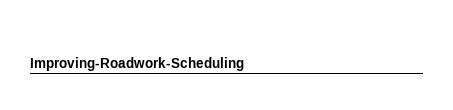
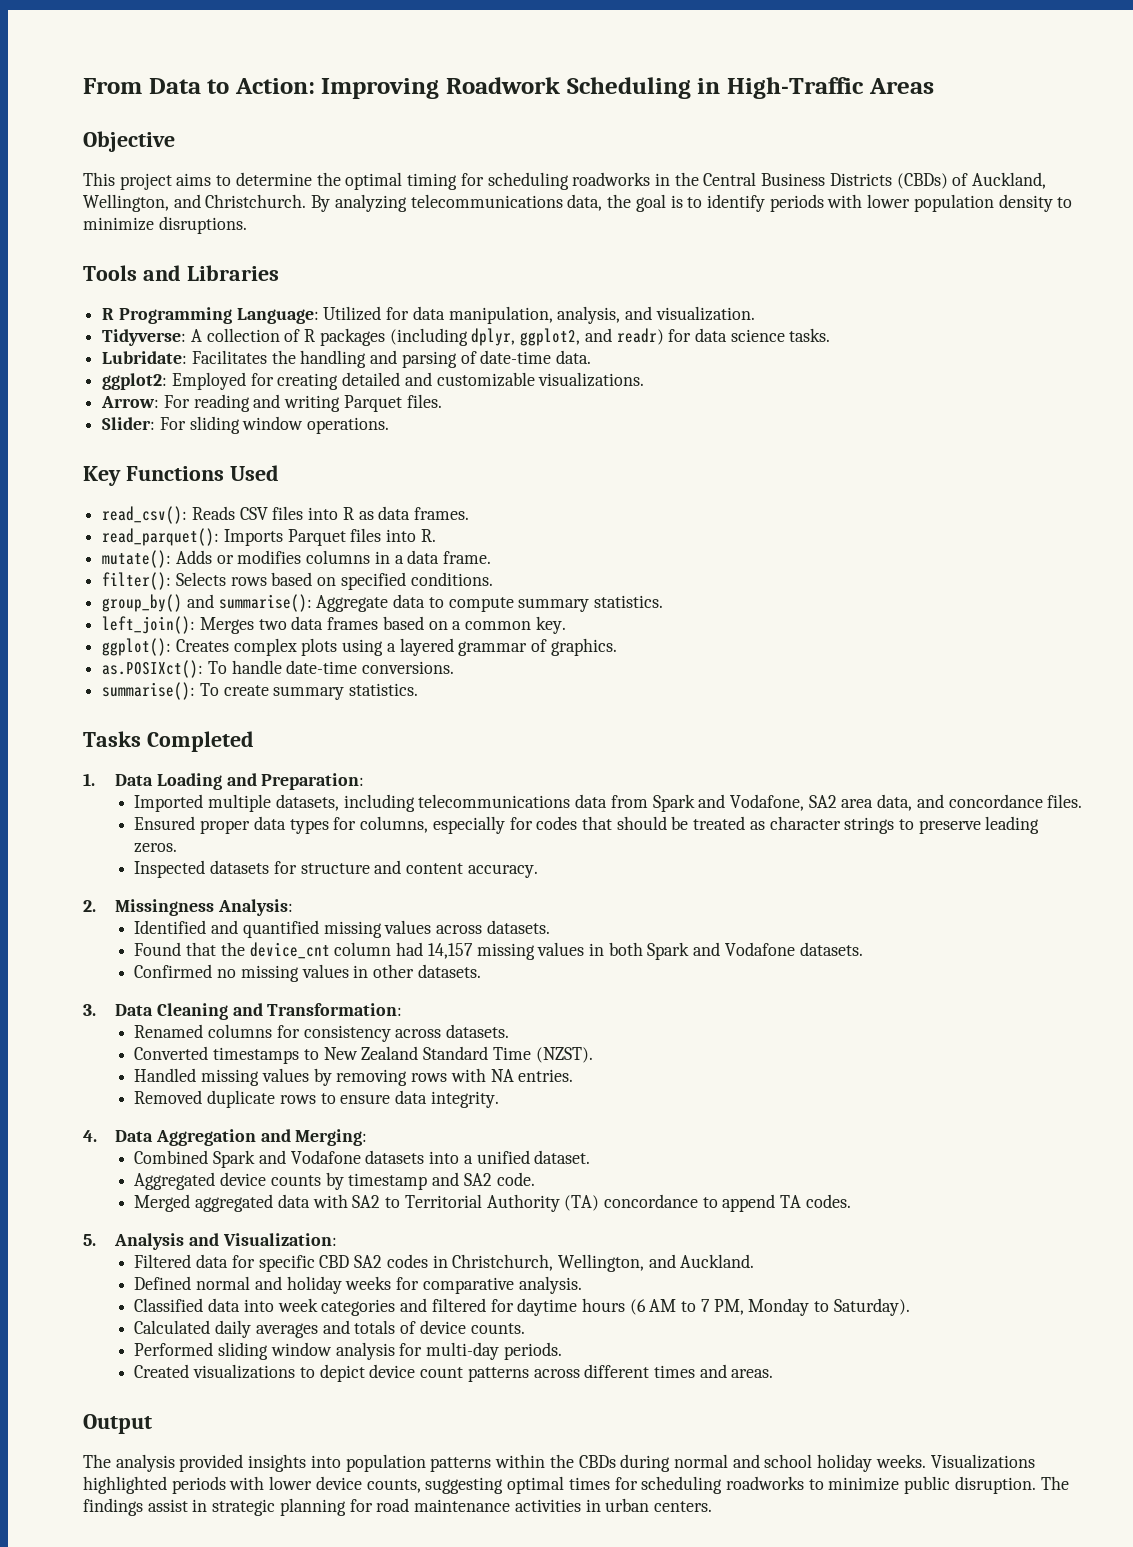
[30,57,244,71] Improving-Roadwork-Scheduling -> [83,77,934,99] [83,131,175,152] [83,172,1047,190] [83,194,1073,212] [83,216,247,234] [83,265,279,281] [102,306,755,324] [102,328,831,346] [102,350,592,368] [102,372,645,390] [101,394,442,412] [102,416,390,434] [83,465,279,486] [102,506,470,524] [102,528,436,546] [102,550,492,568] [102,572,493,590] [102,594,664,612] [102,616,566,634] [102,638,617,656] [102,660,455,678] [102,682,419,700] [83,731,254,752] [83,773,365,790] [134,794,1083,812] [134,816,1040,834] [134,843,178,853] [134,860,538,878] [83,899,293,916] [134,920,550,938] [134,942,863,960] [134,964,481,982] [83,1003,403,1020] [134,1024,510,1042] [134,1046,593,1064] [134,1068,574,1086] [134,1090,499,1108] [83,1129,368,1146] [134,1150,591,1168] [134,1172,535,1190] [134,1194,851,1212] [83,1233,337,1250] [134,1254,755,1272] [134,1276,582,1294] [134,1298,910,1316] [134,1320,525,1338] [134,1342,562,1360] [134,1364,774,1382] [83,1414,152,1434] [83,1454,1035,1472] [83,1476,1069,1494] [83,1498,712,1516] From Data to Action: Improving Roadwork Scheduling in High-Traffic Areas // Objective // This project aims to determine the optimal timing for scheduling roadworks in the Central Business Districts (CBDs) of Auckland, Wellington, and Christchurch. By analyzing telecommunications data, the goal is to identify periods with lower population density to minimize disruptions. // Tools and Libraries // R Programming Language: Utilized for data manipulation, analysis, and visualization. // Tidyverse: A collection of R packages (including dplyr, ggplot2, and readr) for data science tasks. // Lubridate: Facilitates the handling and parsing of date-time data. // ggplot2: Employed for creating detailed and customizable visualizations. // Arrow: For reading and writing Parquet files. // Slider: For sliding window operations. // Key Functions Used // read_csv(): Reads CSV files into R as data frames. // read_parquet(): Imports Parquet files into R. // mutate(): Adds or modifies columns in a data frame. // filter(): Selects rows based on specified conditions. // group_by() and summarise(): Aggregate data to compute summary statistics. // left_join(): Merges two data frames based on a common key. // ggplot(): Creates complex plots using a layered grammar of graphics. // as.POSIXct(): To handle date-time conversions. // summarise(): To create summary statistics. // Tasks Completed // 1. Data Loading and Preparation: // Imported multiple datasets, including telecommunications data from Spark and Vodafone, SA2 area data, and concordance files. // Ensured proper data types for columns, especially for codes that should be treated as character strings to preserve leading zeros. // Inspected datasets for structure and content accuracy. // 2. Missingness Analysis: // Identified and quantified missing values across datasets. // Found that the device_cnt column had 14,157 missing values in both Spark and Vodafone datasets. // Confirmed no missing values in other datasets. // 3. Data Cleaning and Transformation: // Renamed columns for consistency across datasets. // Converted timestamps to New Zealand Standard Time (NZST). // Handled missing values by removing rows with NA entries. // Removed duplicate rows to ensure data integrity. // 4. Data Aggregation and Merging: // Combined Spark and Vodafone datasets into a unified dataset. // Aggregated device counts by timestamp and SA2 code. // Merged aggregated data with SA2 to Territorial Authority (TA) concordance to append TA codes. // 5. Analysis and Visualization: // Filtered data for specific CBD SA2 codes in Christchurch, Wellington, and Auckland. // Defined normal and holiday weeks for comparative analysis. // Classified data into week categories and filtered for daytime hours (6 AM to 7 PM, Monday to Saturday). // Calculated daily averages and totals of device counts. // Performed sliding window analysis for multi-day periods. // Created visualizations to depict device count patterns across different times and areas. // Output // The analysis provided insights into population patterns within the CBDs during normal and school holiday weeks. Visualizations highlighted periods with lower device counts, suggesting optimal times for scheduling roadworks to minimize public disruption. The findings assist in strategic planning for road maintenance activities in urban centers.

